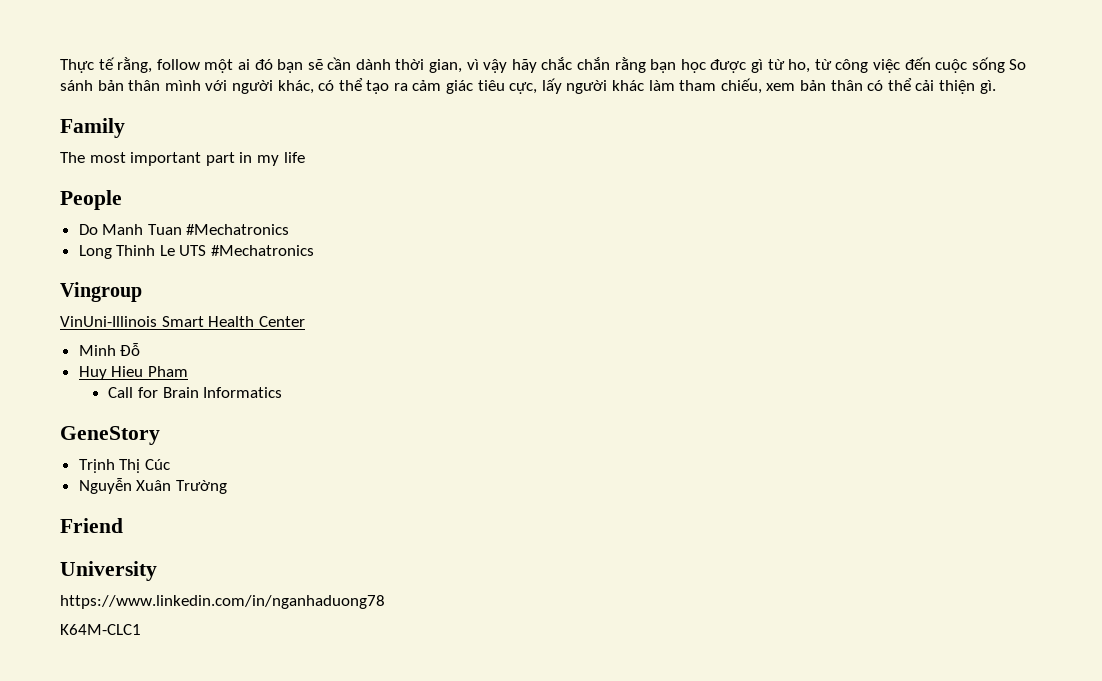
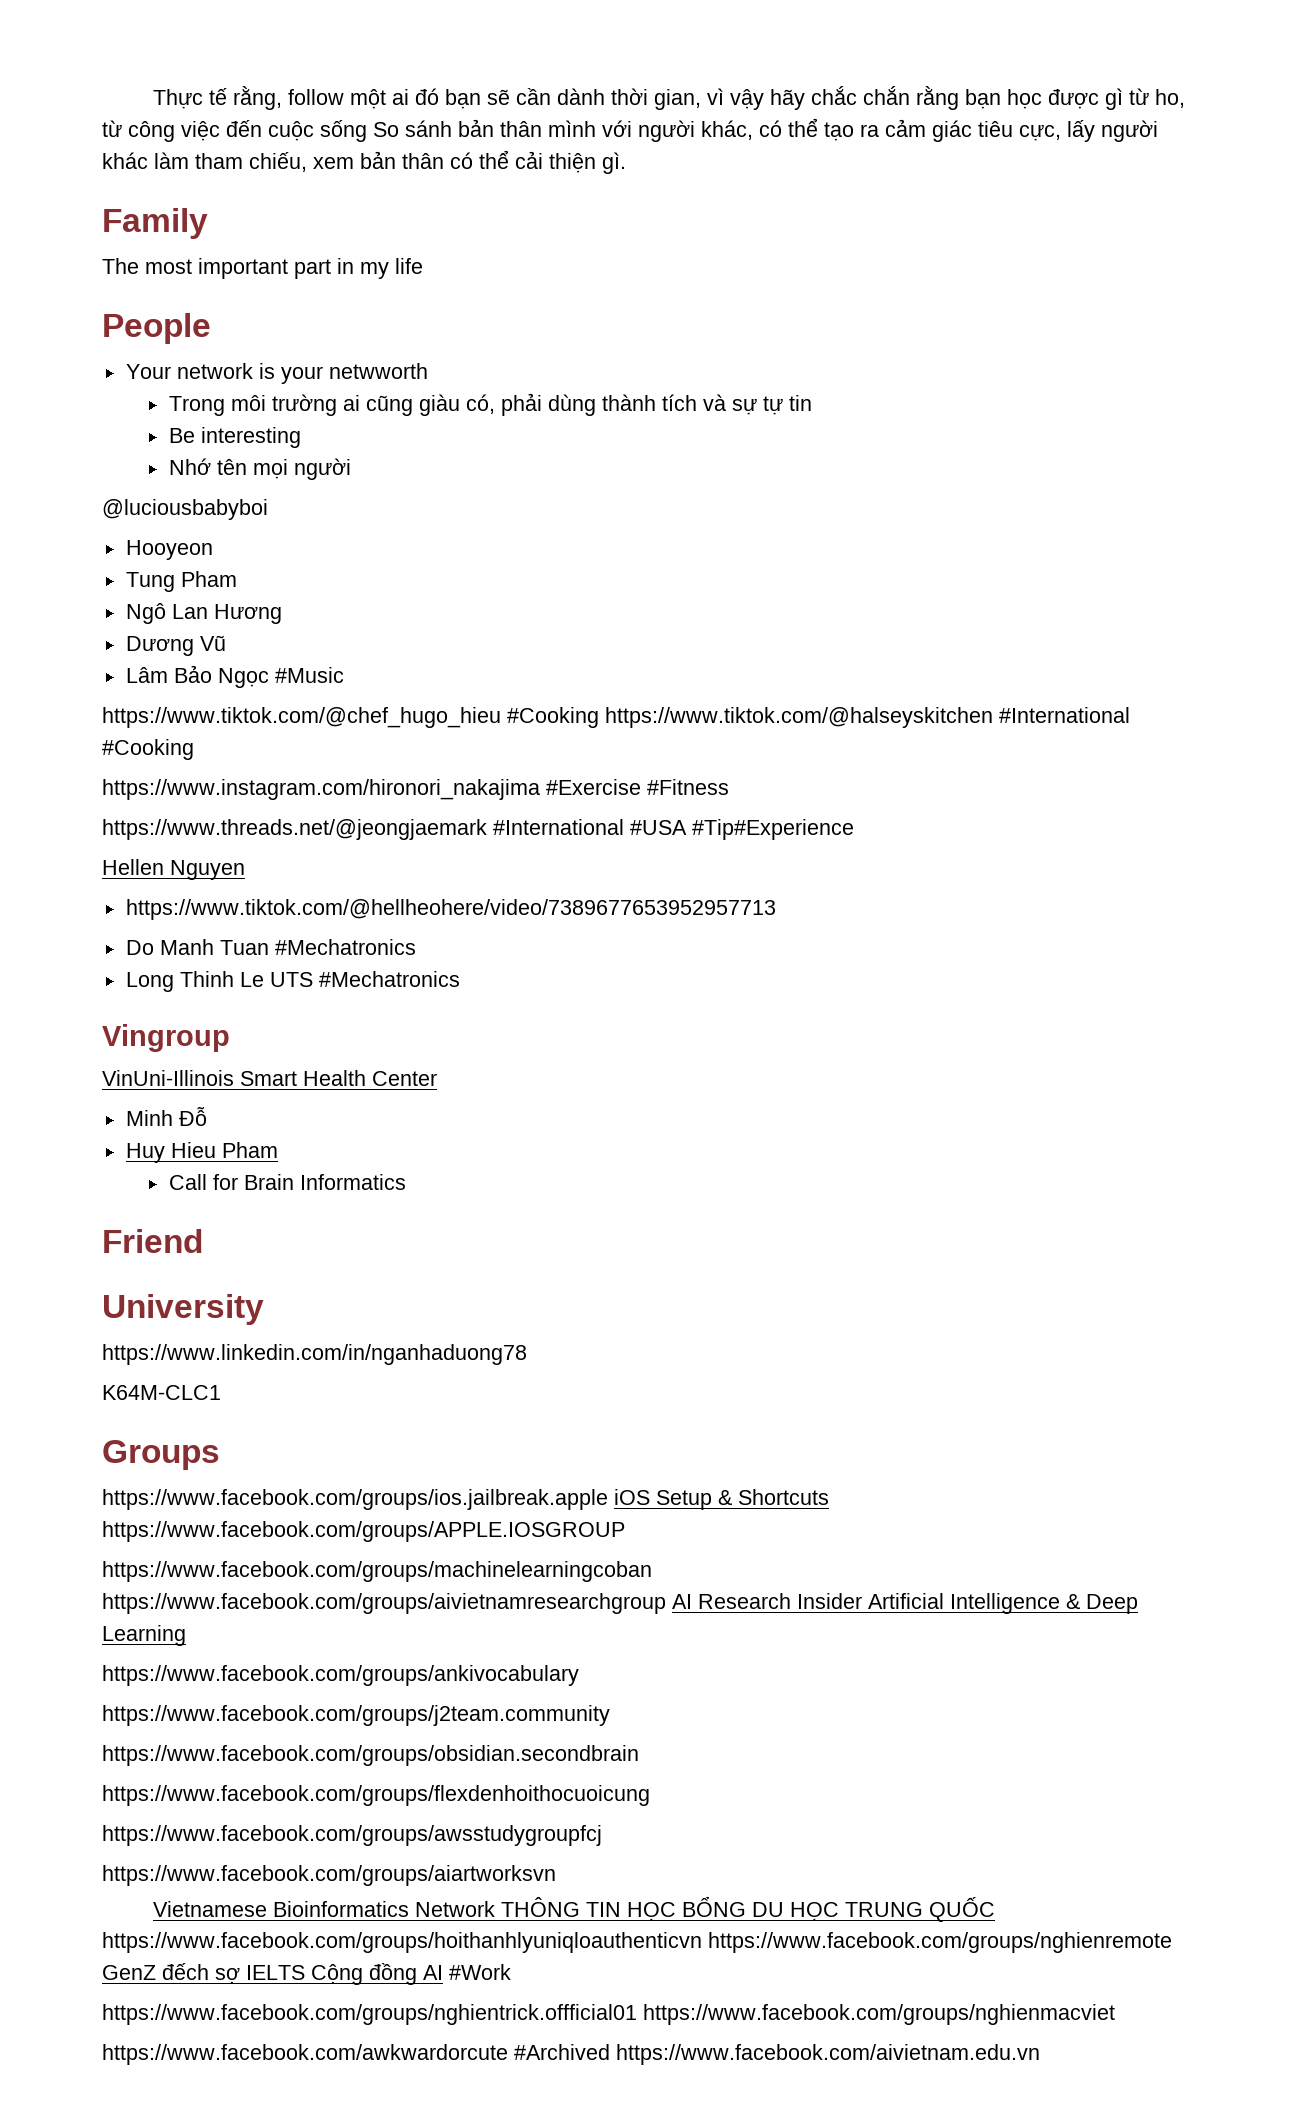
(122, 200) none -> [125,363,428,384] [168,393,812,416] [168,427,301,448] [168,458,351,480] [102,499,268,520] [125,540,213,560] [125,571,237,592] [125,603,282,624] [125,635,226,656] [125,665,344,688] [102,707,1130,728] [102,739,194,760] [102,779,729,800] [102,819,854,840] [102,859,245,880] [125,899,776,920] // Your network is your netwworth // Trong môi trường ai cũng giàu có, phải dùng thành tích và sự tự tin // Be interesting // Nhớ tên mọi người // @luciousbabyboi // Hooyeon // Tung Pham // Ngô Lan Hương // Dương Vũ // Lâm Bảo Ngọc #Music // https://www.tiktok.com/@chef_hugo_hieu #Cooking https://www.tiktok.com/@halseyskitchen #International #Cooking // https://www.instagram.com/hironori_nakajima #Exercise #Fitness // https://www.threads.net/@jeongjaemark #International #USA #Tip#Experience // Hellen Nguyen // https://www.tiktok.com/@hellheohere/video/7389677653952957713
[60,426,160,445] [78,459,170,473] [78,478,227,494] [60,518,123,533] [60,561,157,581] [60,595,385,609] [60,624,141,635] GeneStory // Trịnh Thị Cúc // Nguyễn Xuân Trường // Friend // University // https://www.linkedin.com/in/nganhaduong78 // K64M-CLC1 -> [102,1229,203,1253] [102,1294,264,1325] [102,1344,527,1365] [102,1385,221,1400] [102,1440,220,1470] [102,1489,829,1510] [102,1521,625,1542] [102,1561,652,1582] [102,1593,1138,1614] [102,1625,186,1646] [102,1665,579,1686] [102,1705,610,1726] [102,1745,639,1766] [102,1785,650,1806] [102,1825,602,1846] [102,1865,556,1886] [152,1896,995,1922] [102,1932,1172,1953] [102,1963,511,1985] [102,2004,1115,2025] [102,2044,1040,2065] Friend // University // https://www.linkedin.com/in/nganhaduong78 // K64M-CLC1 // Groups // https://www.facebook.com/groups/ios.jailbreak.apple iOS Setup & Shortcuts https://www.facebook.com/groups/APPLE.IOSGROUP // https://www.facebook.com/groups/machinelearningcoban https://www.facebook.com/groups/aivietnamresearchgroup AI Research Insider Artificial Intelligence & Deep Learning // https://www.facebook.com/groups/ankivocabulary // https://www.facebook.com/groups/j2team.community // https://www.facebook.com/groups/obsidian.secondbrain // https://www.facebook.com/groups/flexdenhoithocuoicung // https://www.facebook.com/groups/awsstudygroupfcj // https://www.facebook.com/groups/aiartworksvn // Vietnamese Bioinformatics Network THÔNG TIN HỌC BỔNG DU HỌC TRUNG QUỐC https://www.facebook.com/groups/hoithanhlyuniqloauthenticvn https://www.facebook.com/groups/nghienremote GenZ đếch sợ IELTS Cộng đồng AI #Work // https://www.facebook.com/groups/nghientrick.offficial01 https://www.facebook.com/groups/nghienmacviet // https://www.facebook.com/awkwardorcute #Archived https://www.facebook.com/aivietnam.edu.vn

